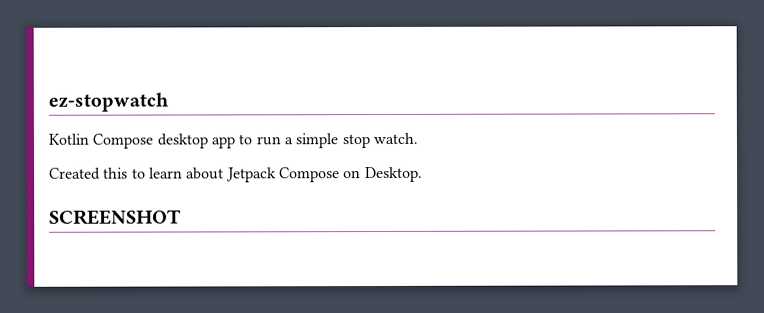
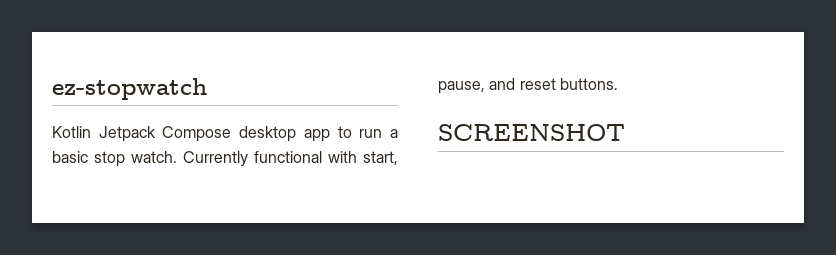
(89, 139) none -> [98,126,156,142] Jetpack
[295,133,339,149] simple -> [52,151,88,163] basic
[49,166,423,183] // Created this to learn about Jetpack Compose on Desktop. -> [183,151,398,167] [438,78,618,94] Currently functional with start, pause, and reset buttons.

